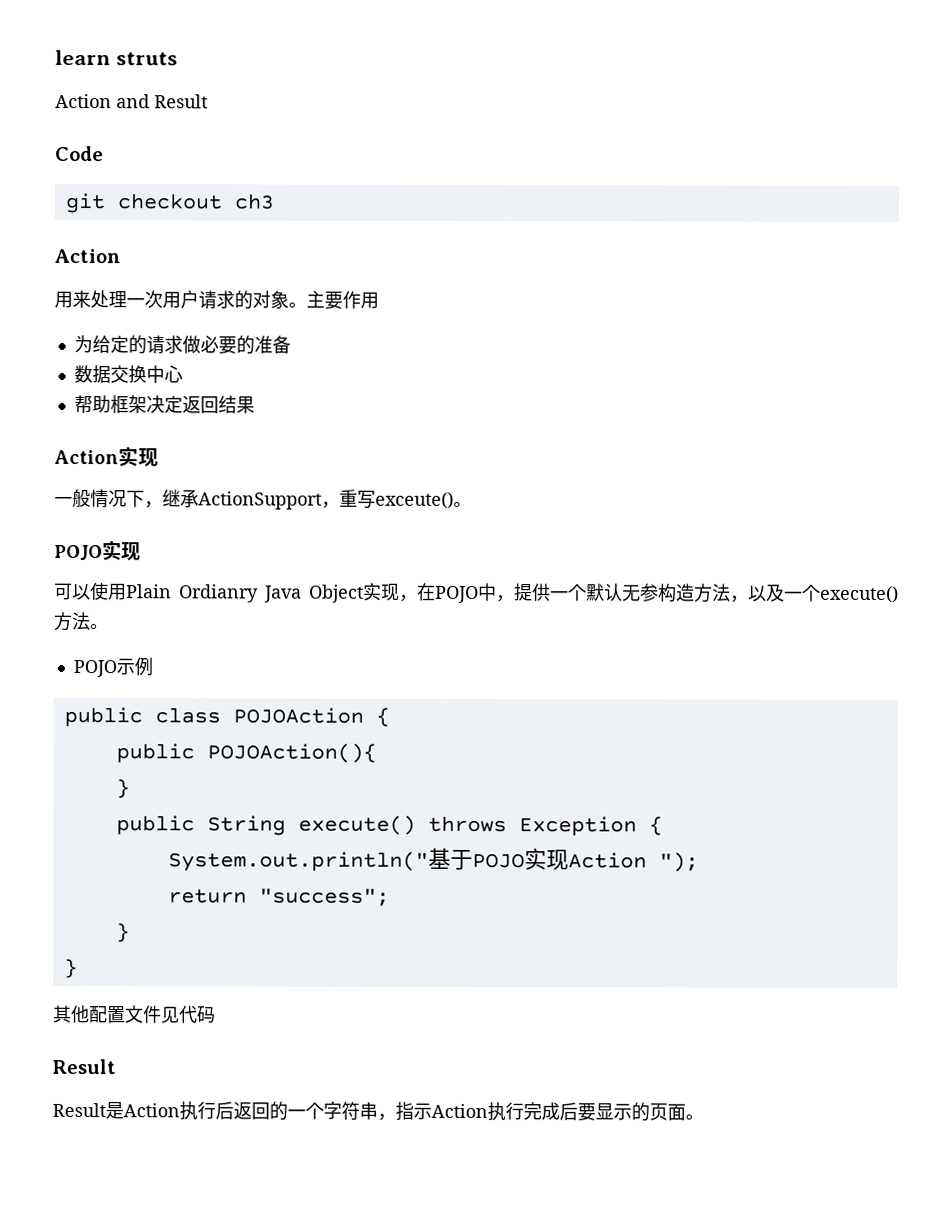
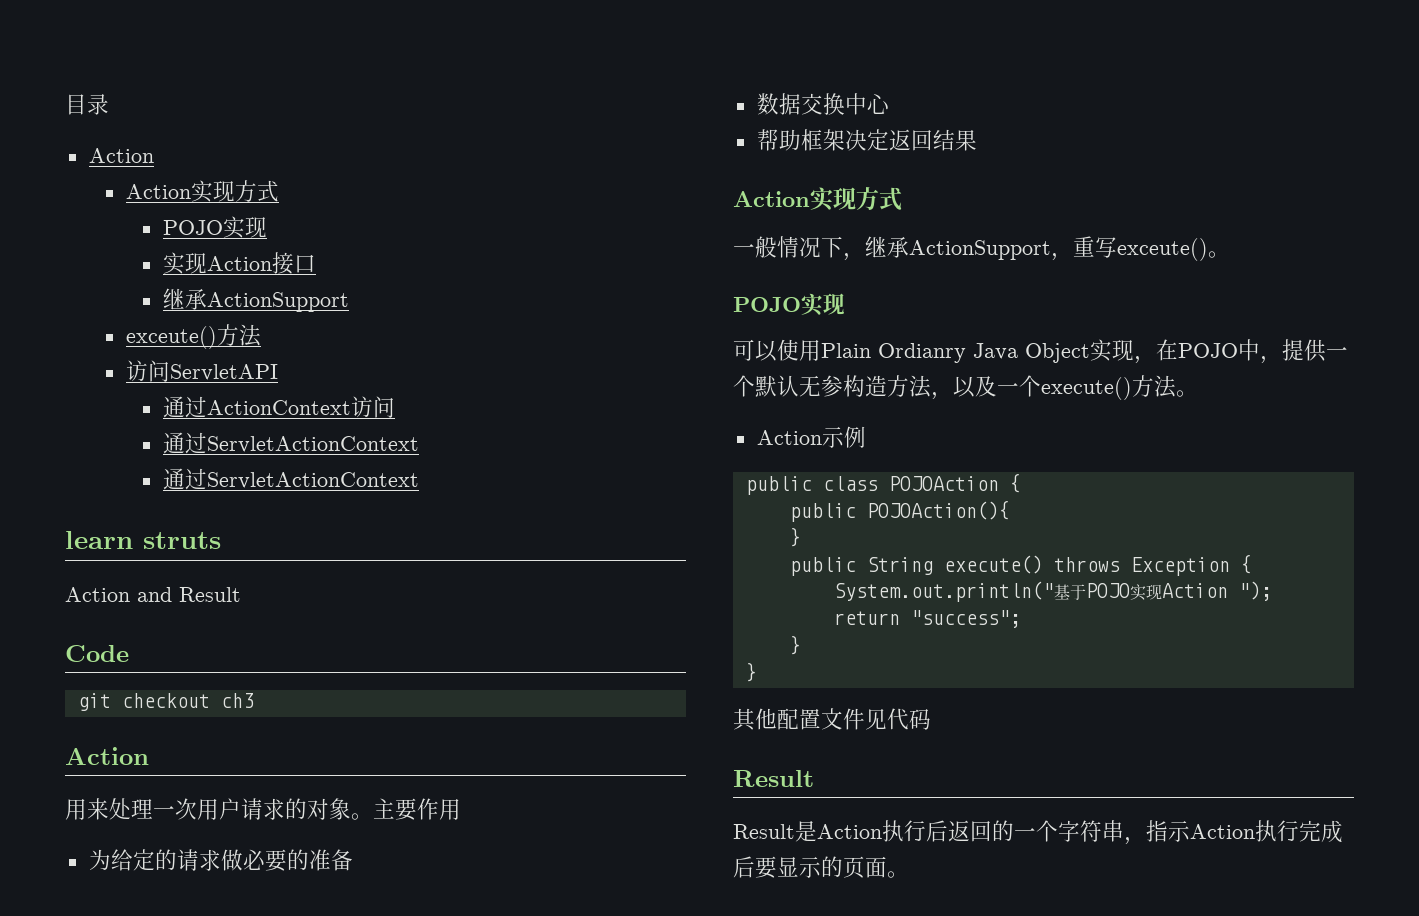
(55, 57) none -> [65,94,109,115] [88,148,154,163] [125,180,279,203] [162,216,267,239] [162,252,316,275] [162,288,349,312] [125,324,261,349] [125,360,278,382] [162,396,395,418] [162,432,419,454] [162,468,419,490] 目录 // Action // Action实现方式 // POJO实现 // 实现Action接口 // 继承ActionSupport // exceute()方法 // 访问ServletAPI // 通过ActionContext访问 // 通过ServletActionContext // 通过ServletActionContext //
(159, 458) none -> [856,187,902,211] 方式
[72,660,117,678] POJO -> [756,430,822,445] Action

